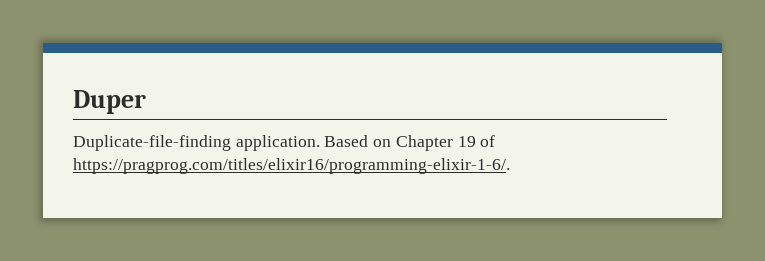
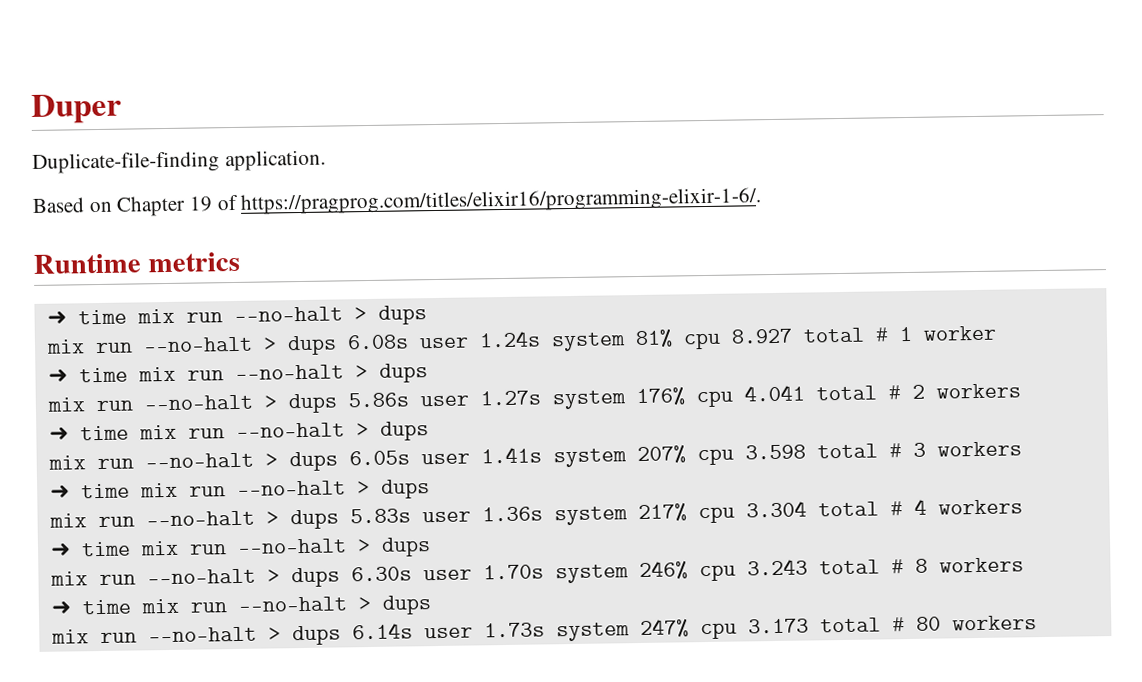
(320, 143) none -> (326, 160) //
(510, 166) none -> [33,251,240,274] [46,305,427,325] [45,325,997,356] [47,363,428,383] [46,383,1021,414] [48,421,429,441] [47,441,1022,472] [49,479,430,499] [48,498,1023,530] [49,537,431,557] [49,557,1024,588] [50,595,432,615] [50,615,1037,646] // Runtime metrics // ➜ time mix run --no-halt > dups // mix run --no-halt > dups 6.08s user 1.24s system 81% cpu 8.927 total # 1 worker // ➜ time mix run --no-halt > dups // mix run --no-halt > dups 5.86s user 1.27s system 176% cpu 4.041 total # 2 workers // ➜ time mix run --no-halt > dups // mix run --no-halt > dups 6.05s user 1.41s system 207% cpu 3.598 total # 3 workers // ➜ time mix run --no-halt > dups // mix run --no-halt > dups 5.83s user 1.36s system 217% cpu 3.304 total # 4 workers // ➜ time mix run --no-halt > dups // mix run --no-halt > dups 6.30s user 1.70s system 246% cpu 3.243 total # 8 workers // ➜ time mix run --no-halt > dups // mix run --no-halt > dups 6.14s user 1.73s system 247% cpu 3.173 total # 80 workers

